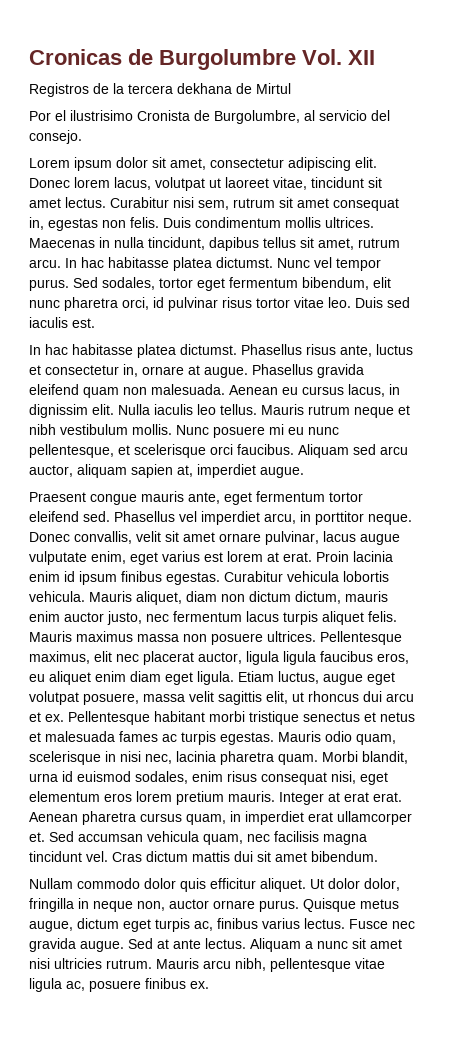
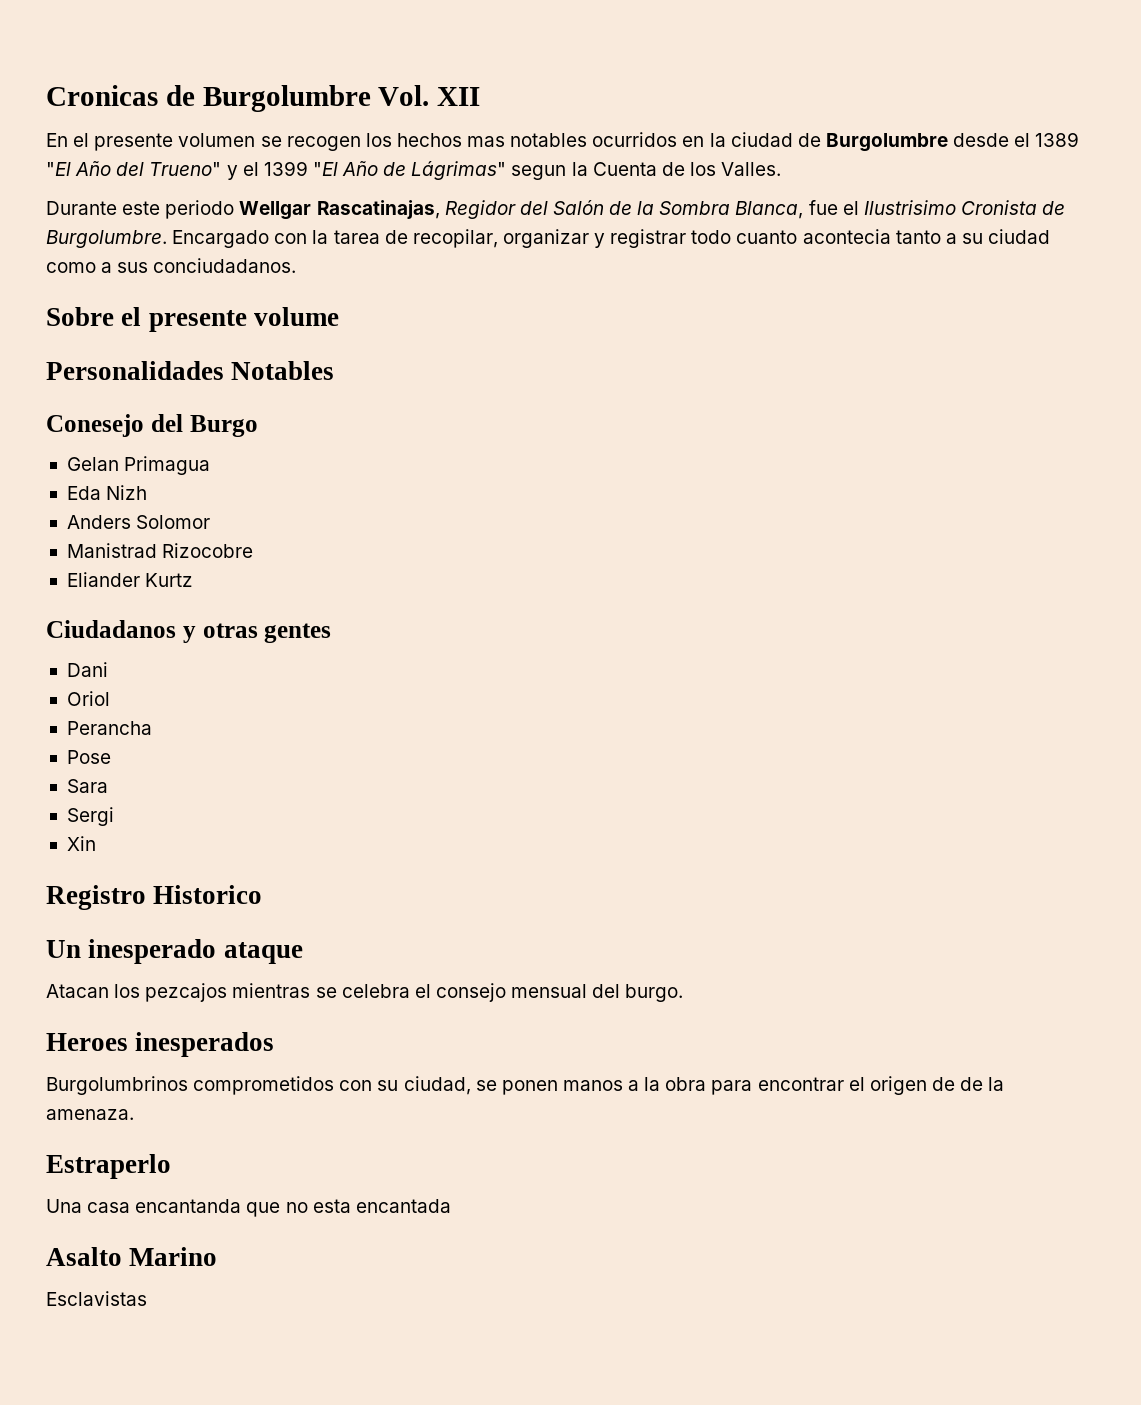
[29,83,291,97] [29,110,390,124] [29,130,82,144] [29,157,377,171] [29,177,382,191] [29,197,399,211] [29,217,374,231] [29,237,400,251] [29,257,381,271] [29,277,391,291] [29,297,410,311] [29,317,95,328] [29,344,413,358] [29,364,364,378] [29,384,400,398] [29,404,410,418] [29,424,339,438] [29,444,408,458] [29,464,304,478] [29,491,363,505] [29,511,412,525] [29,531,400,545] [29,551,393,565] [29,571,389,585] [29,591,388,605] [29,611,397,625] [29,631,402,645] [29,651,409,665] [29,671,395,685] [29,691,414,705] [29,711,415,725] [29,731,396,745] [29,751,408,765] [29,771,388,785] [29,791,402,805] [29,811,412,825] [29,831,367,845] [29,851,378,862] [29,878,400,892] [29,898,399,912] [29,918,415,932] [29,938,402,952] [29,958,385,972] [29,978,209,992] Registros de la tercera dekhana de Mirtul // Por el ilustrisimo Cronista de Burgolumbre, al servicio del consejo. // Lorem ipsum dolor sit amet, consectetur adipiscing elit. Donec lorem lacus, volutpat ut laoreet vitae, tincidunt sit amet lectus. Curabitur nisi sem, rutrum sit amet consequat in, egestas non felis. Duis condimentum mollis ultrices. Maecenas in nulla tincidunt, dapibus tellus sit amet, rutrum arcu. In hac habitasse platea dictumst. Nunc vel tempor purus. Sed sodales, tortor eget fermentum bibendum, elit nunc pharetra orci, id pulvinar risus tortor vitae leo. Duis sed iaculis est. // In hac habitasse platea dictumst. Phasellus risus ante, luctus et consectetur in, ornare at augue. Phasellus gravida eleifend quam non malesuada. Aenean eu cursus lacus, in dignissim elit. Nulla iaculis leo tellus. Mauris rutrum neque et nibh vestibulum mollis. Nunc posuere mi eu nunc pellentesque, et scelerisque orci faucibus. Aliquam sed arcu auctor, aliquam sapien at, imperdiet augue. // Praesent congue mauris ante, eget fermentum tortor eleifend sed. Phasellus vel imperdiet arcu, in porttitor neque. Donec convallis, velit sit amet ornare pulvinar, lacus augue vulputate enim, eget varius est lorem at erat. Proin lacinia enim id ipsum finibus egestas. Curabitur vehicula lobortis vehicula. Mauris aliquet, diam non dictum dictum, mauris enim auctor justo, nec fermentum lacus turpis aliquet felis. Mauris maximus massa non posuere ultrices. Pellentesque maximus, elit nec placerat auctor, ligula ligula faucibus eros, eu aliquet enim diam eget ligula. Etiam luctus, augue eget volutpat posuere, massa velit sagittis elit, ut rhoncus dui arcu et ex. Pellentesque habitant morbi tristique senectus et netus et malesuada fames ac turpis egestas. Mauris odio quam, scelerisque in nisi nec, lacinia pharetra quam. Morbi blandit, urna id euismod sodales, enim risus consequat nisi, eget elementum eros lorem pretium mauris. Integer at erat erat. Aenean pharetra cursus quam, in imperdiet erat ullamcorper et. Sed accumsan vehicula quam, nec facilisis magna tincidunt vel. Cras dictum mattis dui sit amet bibendum. // Nullam commodo dolor quis efficitur aliquet. Ut dolor dolor, fringilla in neque non, auctor ornare purus. Quisque metus augue, dictum eget turpis ac, finibus varius lectus. Fusce nec gravida augue. Sed at ante lectus. Aliquam a nunc sit amet nisi ultricies rutrum. Mauris arcu nibh, pellentesque vitae ligula ac, posuere finibus ex. -> [46,132,1080,152] [46,161,782,180] [46,200,1066,220] [46,229,1051,248] [46,258,297,273] [46,307,339,332] [46,361,335,380] [46,414,258,437] [66,456,211,475] [66,485,148,500] [66,515,211,529] [66,543,254,558] [66,572,194,587] [46,620,332,643] [66,662,108,677] [66,691,110,706] [66,721,152,735] [66,750,111,764] [66,779,108,793] [66,807,114,826] [66,836,96,851] [46,885,263,910] [46,939,303,964] [46,983,684,1002] [46,1032,275,1057] [46,1076,1005,1095] [46,1109,134,1120] [46,1154,171,1179] [46,1199,451,1217] [46,1247,218,1266] [46,1291,147,1306] En el presente volumen se recogen los hechos mas notables ocurridos en la ciudad de Burgolumbre desde el 1389 "El Año del Trueno" y el 1399 "El Año de Lágrimas" segun la Cuenta de los Valles. // Durante este periodo Wellgar Rascatinajas, Regidor del Salón de la Sombra Blanca, fue el Ilustrisimo Cronista de Burgolumbre. Encargado con la tarea de recopilar, organizar y registrar todo cuanto acontecia tanto a su ciudad como a sus conciudadanos. // Sobre el presente volume // Personalidades Notables // Conesejo del Burgo // Gelan Primagua // Eda Nizh // Anders Solomor // Manistrad Rizocobre // Eliander Kurtz // Ciudadanos y otras gentes // Dani // Oriol // Perancha // Pose // Sara // Sergi // Xin // Registro Historico // Un inesperado ataque // Atacan los pezcajos mientras se celebra el consejo mensual del burgo. // Heroes inesperados // Burgolumbrinos comprometidos con su ciudad, se ponen manos a la obra para encontrar el origen de de la amenaza. // Estraperlo // Una casa encantanda que no esta encantada // Asalto Marino // Esclavistas

